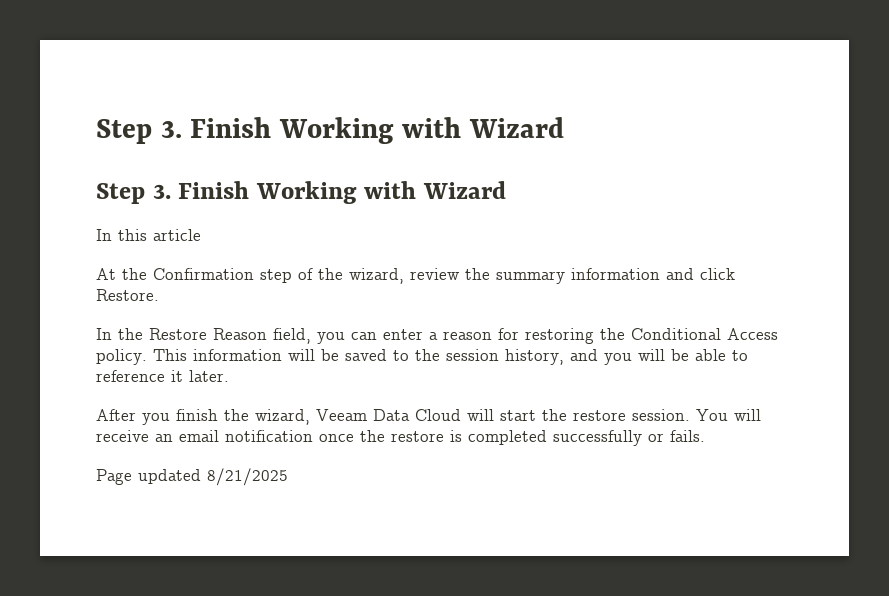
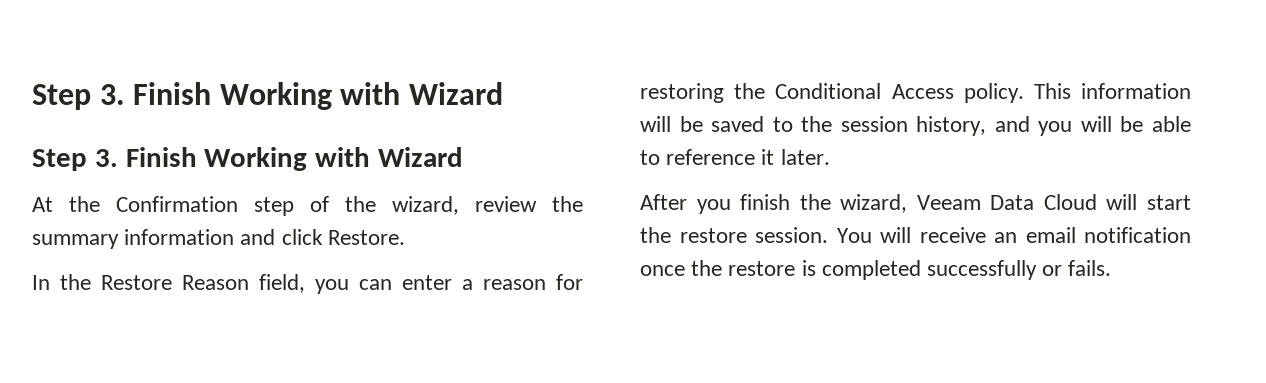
[96,229,201,241] // In this article -> (464, 157) none
[96,468,288,486] // Page updated 8/21/2025 -> (1112, 268) none

